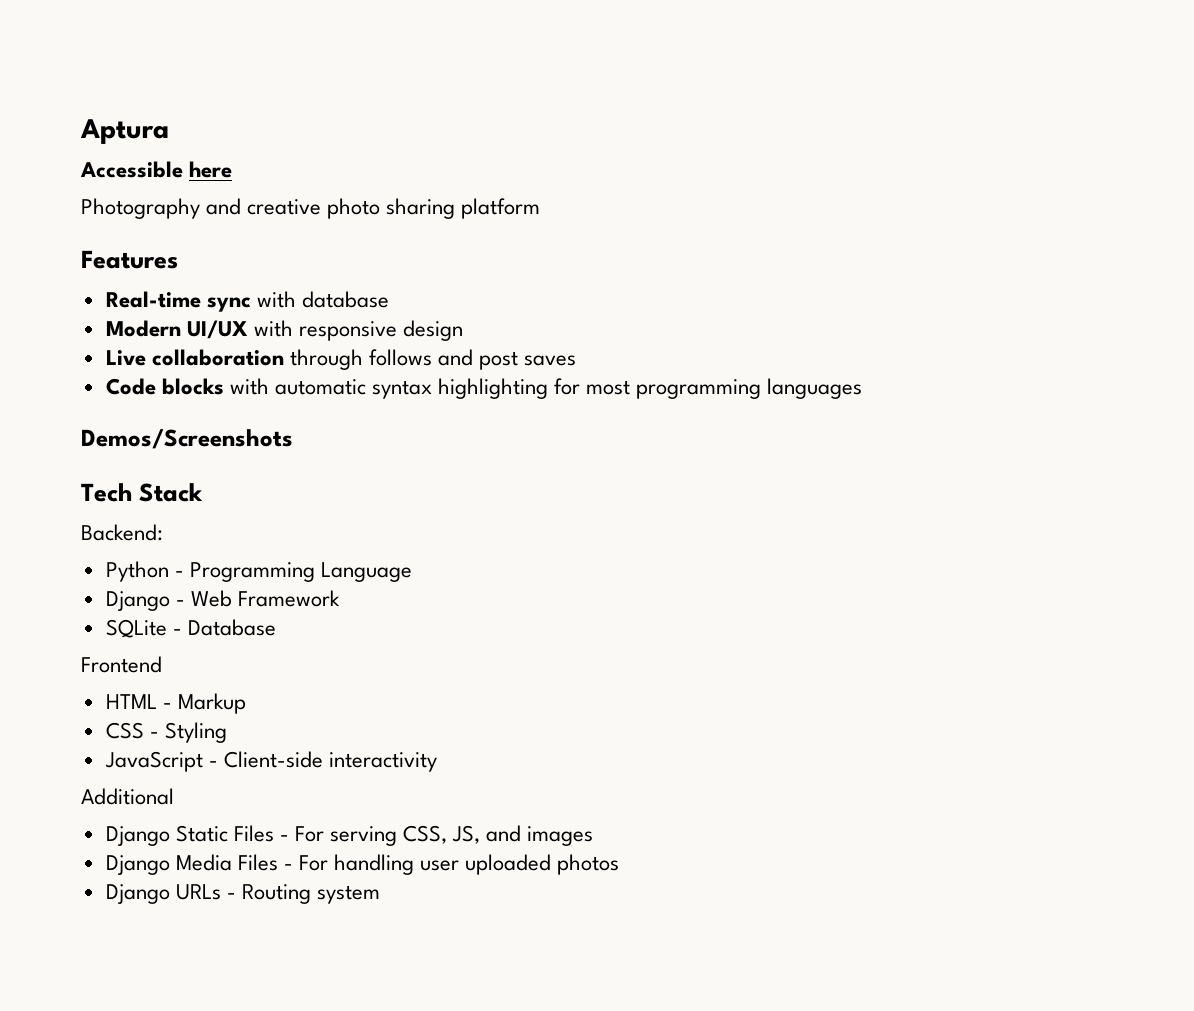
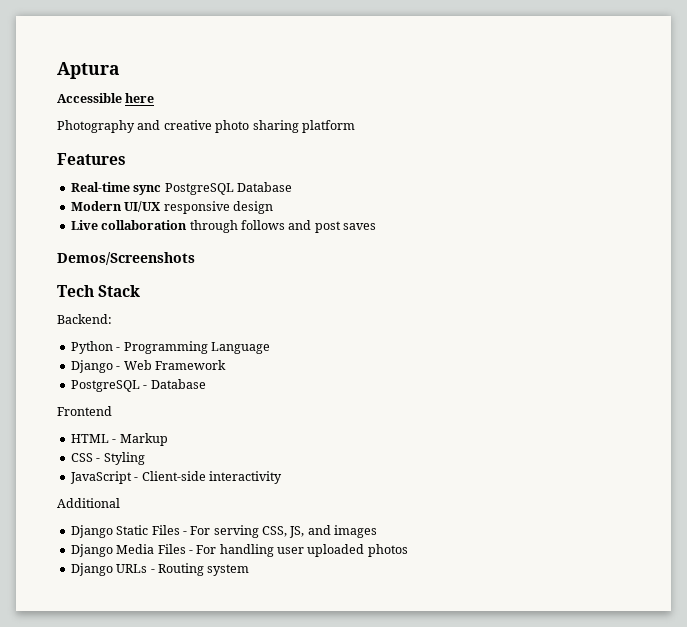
[256,291,389,308] with database -> [164,182,292,195] PostgreSQL Database
[253,320,293,337] with -> (162, 206) none
[105,378,863,399] // Code blocks with automatic syntax highlighting for most programming languages -> (376, 226) none
[105,619,167,638] SQLite -> [70,380,140,392] PostgreSQL

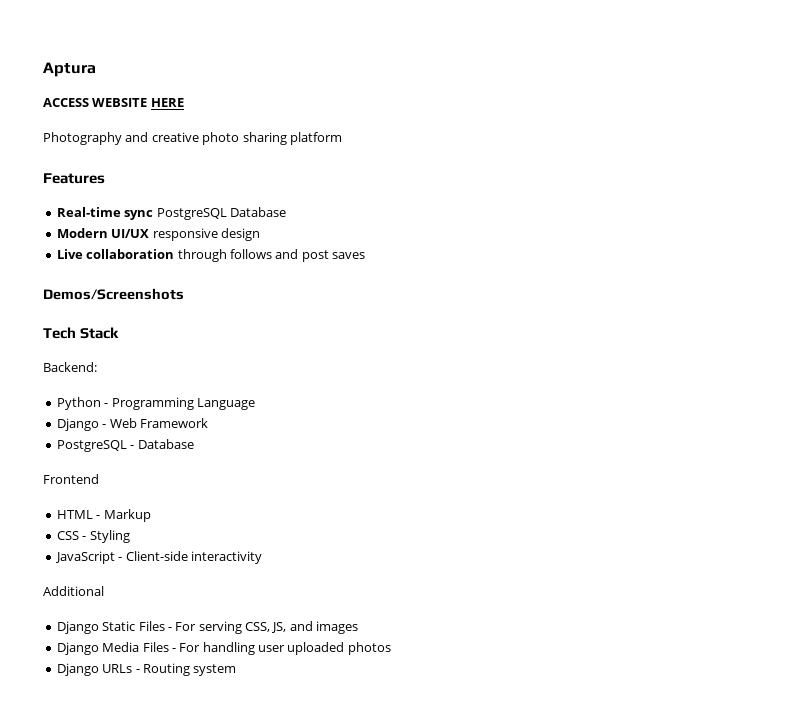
[57,93,155,103] Accessible here -> [43,98,184,107] ACCESS WEBSITE HERE

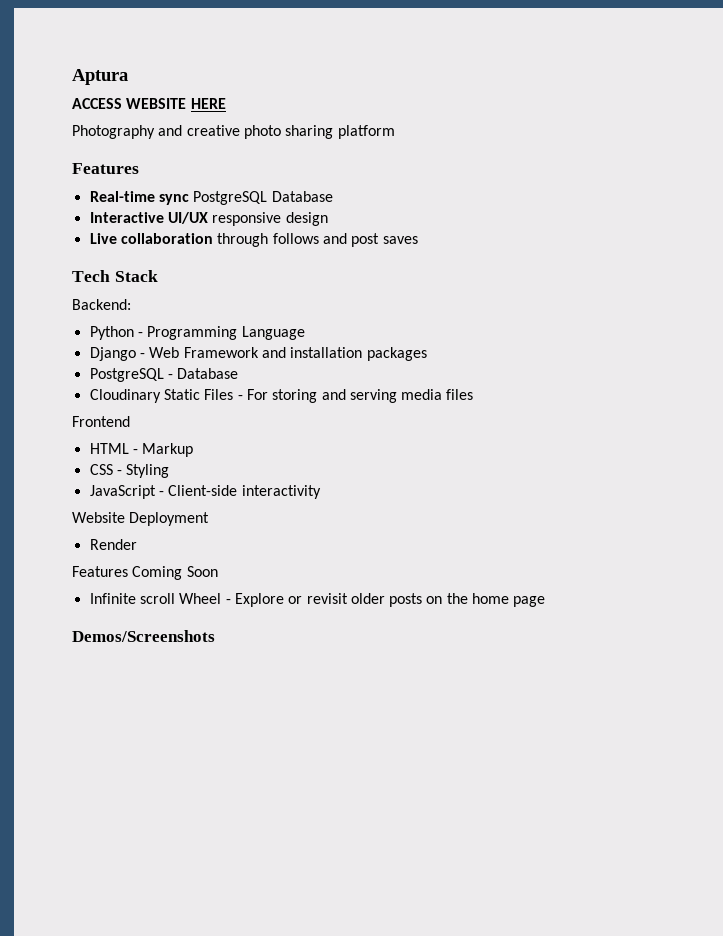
[56,228,108,238] Modern -> [89,212,164,223] Interactive
[43,288,184,300] // Demos/Screenshots -> (418, 240) none
(208, 423) none -> [261,347,427,361] and installation packages
(194, 444) none -> [89,389,474,403] // Cloudinary Static Files - For storing and serving media files
[43,586,104,596] [56,621,359,634] [56,642,391,655] [56,663,237,676] Additional // Django Static Files - For serving CSS, JS, and images // Django Media Files - For handling user uploaded photos // Django URLs - Routing system -> [72,512,210,526] [89,539,137,550] [72,566,218,580] [89,593,546,607] [72,630,215,642] Website Deployment // Render // Features Coming Soon // Infinite scroll Wheel - Explore or revisit older posts on the home page // Demos/Screenshots

